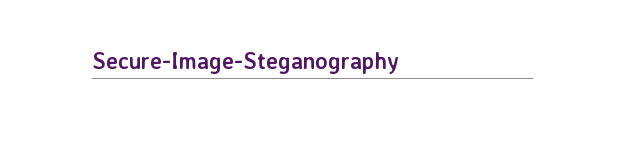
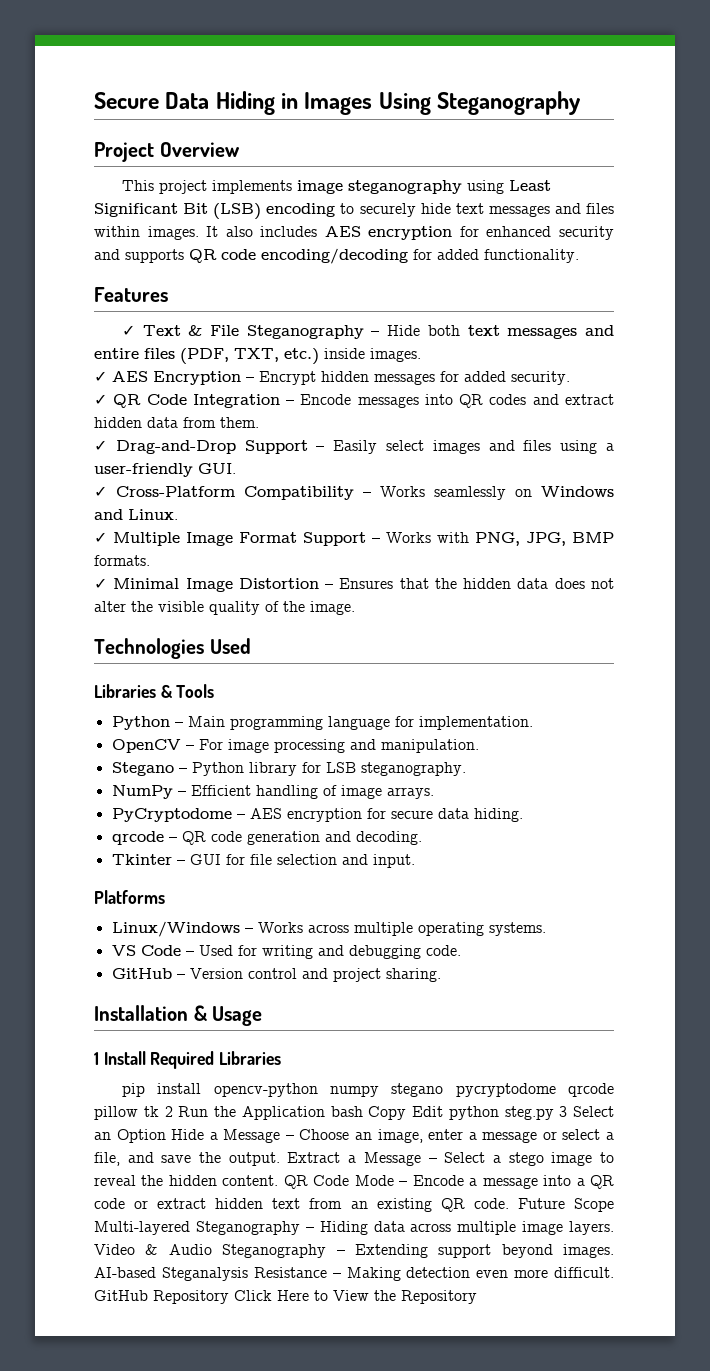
[92,52,399,74] Secure-Image-Steganography -> [94,91,581,115] [94,142,240,162] [121,180,551,194] [94,203,615,220] [94,226,614,240] [94,248,579,264] [94,287,168,302] [121,325,614,339] [94,348,421,365] [94,371,570,385] [94,394,614,408] [94,417,259,428] [94,440,615,454] [94,463,236,477] [94,486,614,500] [94,509,178,520] [94,532,614,546] [94,555,150,566] [94,578,614,592] [94,601,355,615] [94,638,251,659] [94,684,215,698] [111,716,533,730] [111,739,479,753] [111,762,466,776] [111,785,434,799] [111,808,523,822] [111,831,422,845] [111,854,415,868] [94,890,165,904] [111,921,546,937] [111,945,461,959] [111,968,441,982] [94,1005,263,1026] [94,1051,282,1069] [121,1083,614,1097] [94,1106,614,1120] [94,1129,614,1143] [94,1152,614,1166] [94,1175,614,1189] [94,1198,614,1212] [94,1221,614,1235] [94,1244,614,1258] [94,1267,614,1281] [94,1290,477,1304] Secure Data Hiding in Images Using Steganography // Project Overview // This project implements image steganography using Least Significant Bit (LSB) encoding to securely hide text messages and files within images. It also includes AES encryption for enhanced security and supports QR code encoding/decoding for added functionality. // Features // ✓ Text & File Steganography – Hide both text messages and entire files (PDF, TXT, etc.) inside images. // ✓ AES Encryption – Encrypt hidden messages for added security. // ✓ QR Code Integration – Encode messages into QR codes and extract hidden data from them. // ✓ Drag-and-Drop Support – Easily select images and files using a user-friendly GUI. // ✓ Cross-Platform Compatibility – Works seamlessly on Windows and Linux. // ✓ Multiple Image Format Support – Works with PNG, JPG, BMP formats. // ✓ Minimal Image Distortion – Ensures that the hidden data does not alter the visible quality of the image. // Technologies Used // Libraries & Tools // Python – Main programming language for implementation. // OpenCV – For image processing and manipulation. // Stegano – Python library for LSB steganography. // NumPy – Efficient handling of image arrays. // PyCryptodome – AES encryption for secure data hiding. // qrcode – QR code generation and decoding. // Tkinter – GUI for file selection and input. // Platforms // Linux/Windows – Works across multiple operating systems. // VS Code – Used for writing and debugging code. // GitHub – Version control and project sharing. // Installation & Usage // 1 Install Required Libraries // pip install opencv-python numpy stegano pycryptodome qrcode pillow tk 2 Run the Application bash Copy Edit python steg.py 3 Select an Option Hide a Message – Choose an image, enter a message or select a file, and save the output. Extract a Message – Select a stego image to reveal the hidden content. QR Code Mode – Encode a message into a QR code or extract hidden text from an existing QR code. Future Scope Multi-layered Steganography – Hiding data across multiple image layers. Video & Audio Steganography – Extending support beyond images. AI-based Steganalysis Resistance – Making detection even more difficult. GitHub Repository Click Here to View the Repository

